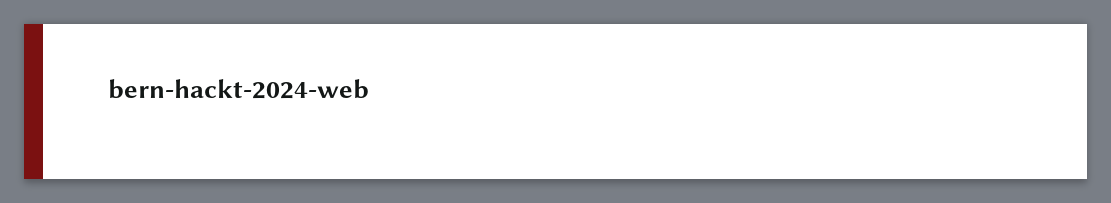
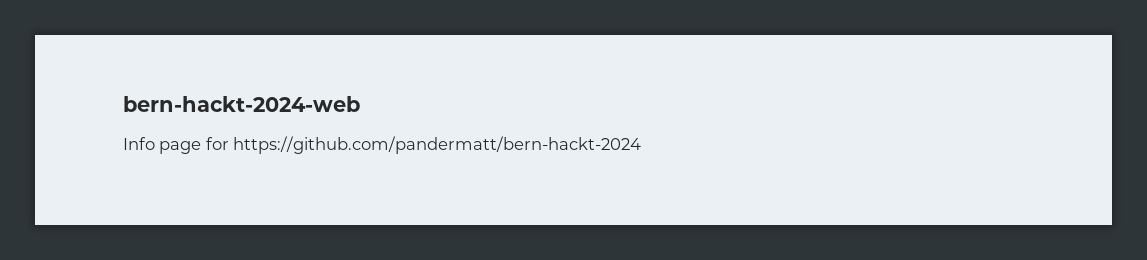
(369, 89) none -> [123,136,642,154] // Info page for https://github.com/pandermatt/bern-hackt-2024

